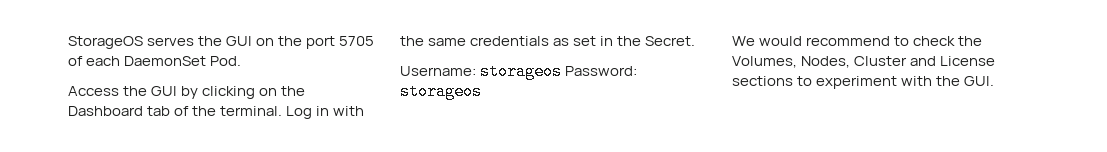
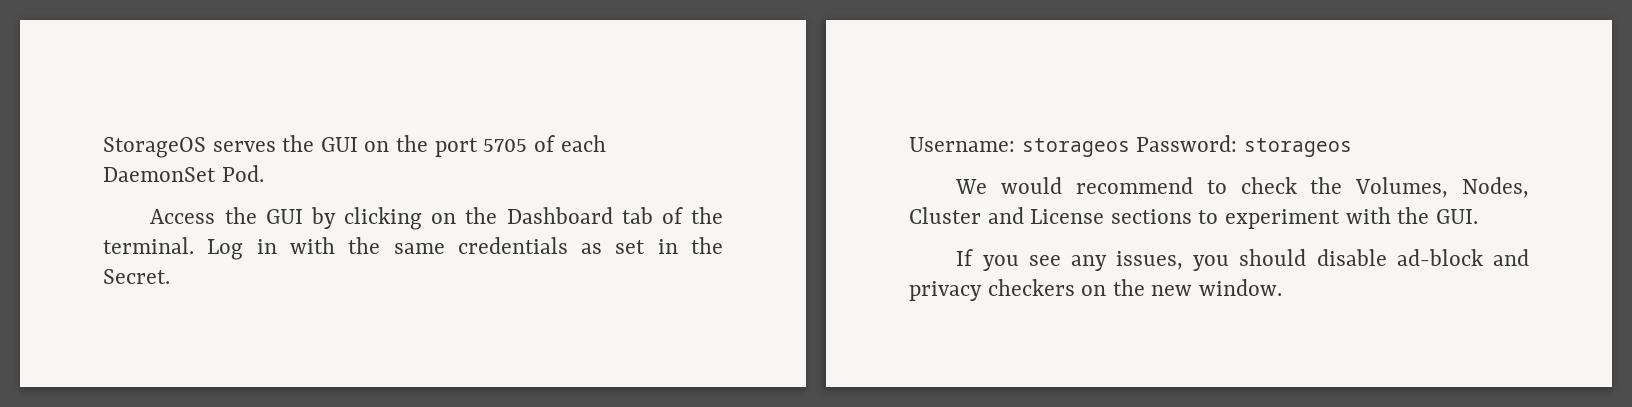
(995, 81) none -> [956,249,1529,271] [909,279,1283,301] // If you see any issues, you should disable ad-block and privacy checkers on the new window.

